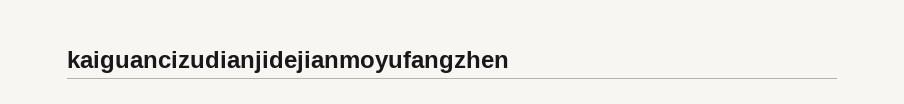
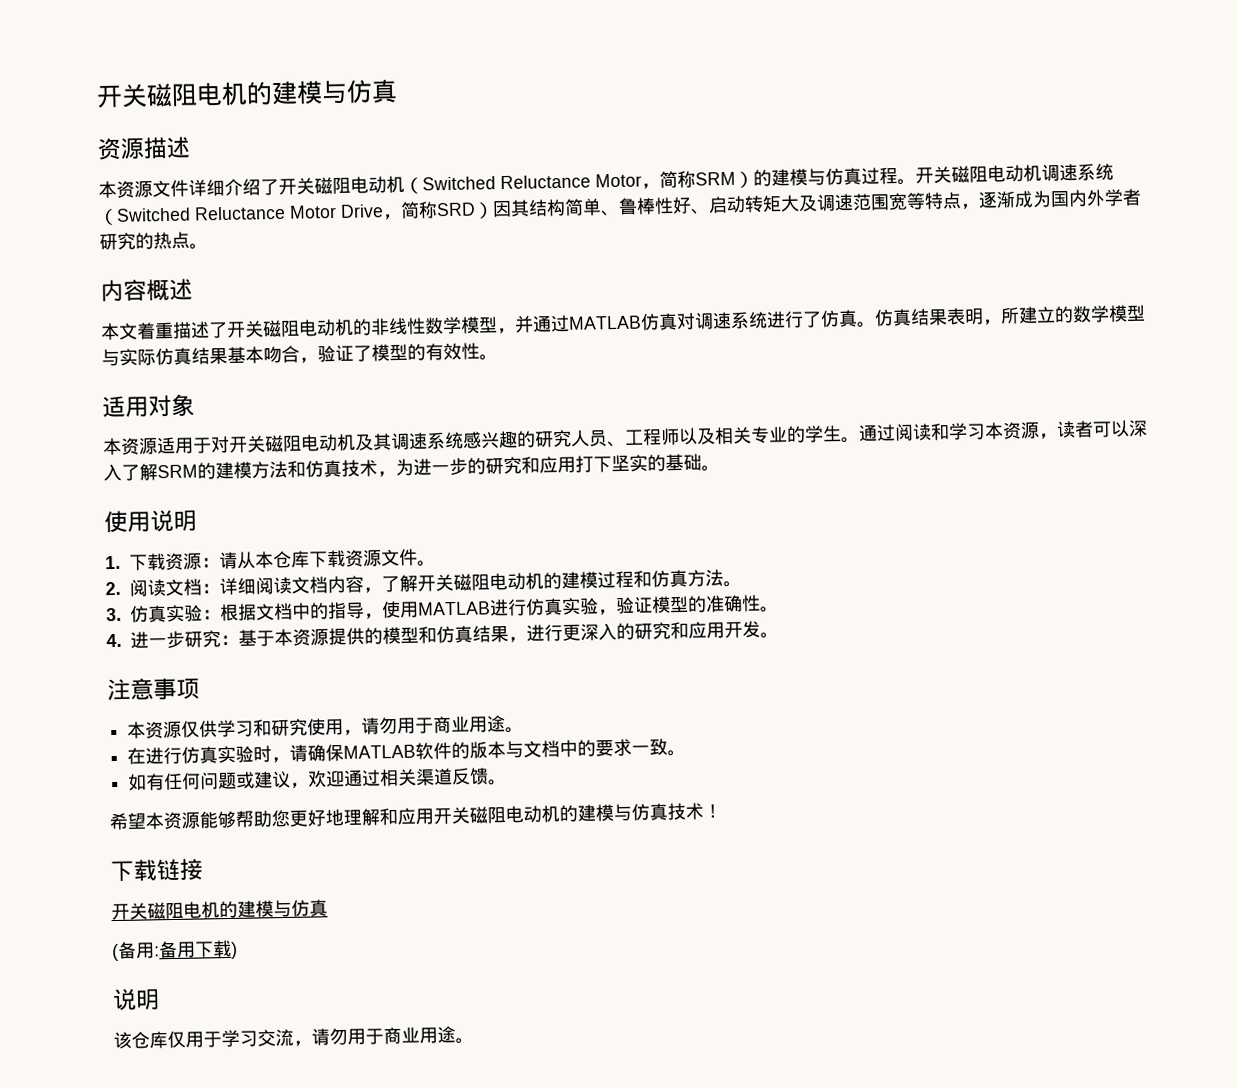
[67,51,509,73] kaiguancizudianjidejianmoyufangzhen -> [96,78,398,109] [97,136,191,161] [98,163,1114,199] [98,188,1142,226] [99,231,208,251] [100,278,193,303] [100,304,1146,341] [101,342,498,367] [102,393,195,418] [103,419,1148,456] [103,453,720,482] [104,509,197,534] [105,548,436,571] [105,569,742,597] [106,594,779,623] [106,620,779,649] [107,677,200,702] [127,715,525,739] [127,738,687,765] [128,767,508,791] [109,802,722,831] [110,858,203,883] [111,899,328,921] [112,939,238,962] [112,988,160,1012] [113,1025,474,1050] 开关磁阻电机的建模与仿真 // 资源描述 // 本资源文件详细介绍了开关磁阻电动机（Switched Reluctance Motor，简称SRM）的建模与仿真过程。开关磁阻电动机调速系统（Switched Reluctance Motor Drive，简称SRD）因其结构简单、鲁棒性好、启动转矩大及调速范围宽等特点，逐渐成为国内外学者研究的热点。 // 内容概述 // 本文着重描述了开关磁阻电动机的非线性数学模型，并通过MATLAB仿真对调速系统进行了仿真。仿真结果表明，所建立的数学模型与实际仿真结果基本吻合，验证了模型的有效性。 // 适用对象 // 本资源适用于对开关磁阻电动机及其调速系统感兴趣的研究人员、工程师以及相关专业的学生。通过阅读和学习本资源，读者可以深入了解SRM的建模方法和仿真技术，为进一步的研究和应用打下坚实的基础。 // 使用说明 // 1.下载资源：请从本仓库下载资源文件。 // 2.阅读文档：详细阅读文档内容，了解开关磁阻电动机的建模过程和仿真方法。 // 3.仿真实验：根据文档中的指导，使用MATLAB进行仿真实验，验证模型的准确性。 // 4.进一步研究：基于本资源提供的模型和仿真结果，进行更深入的研究和应用开发。 // 注意事项 // 本资源仅供学习和研究使用，请勿用于商业用途。 // 在进行仿真实验时，请确保MATLAB软件的版本与文档中的要求一致。 // 如有任何问题或建议，欢迎通过相关渠道反馈。 // 希望本资源能够帮助您更好地理解和应用开关磁阻电动机的建模与仿真技术！ // 下载链接 // 开关磁阻电机的建模与仿真 // (备用:备用下载) // 说明 // 该仓库仅用于学习交流，请勿用于商业用途。

